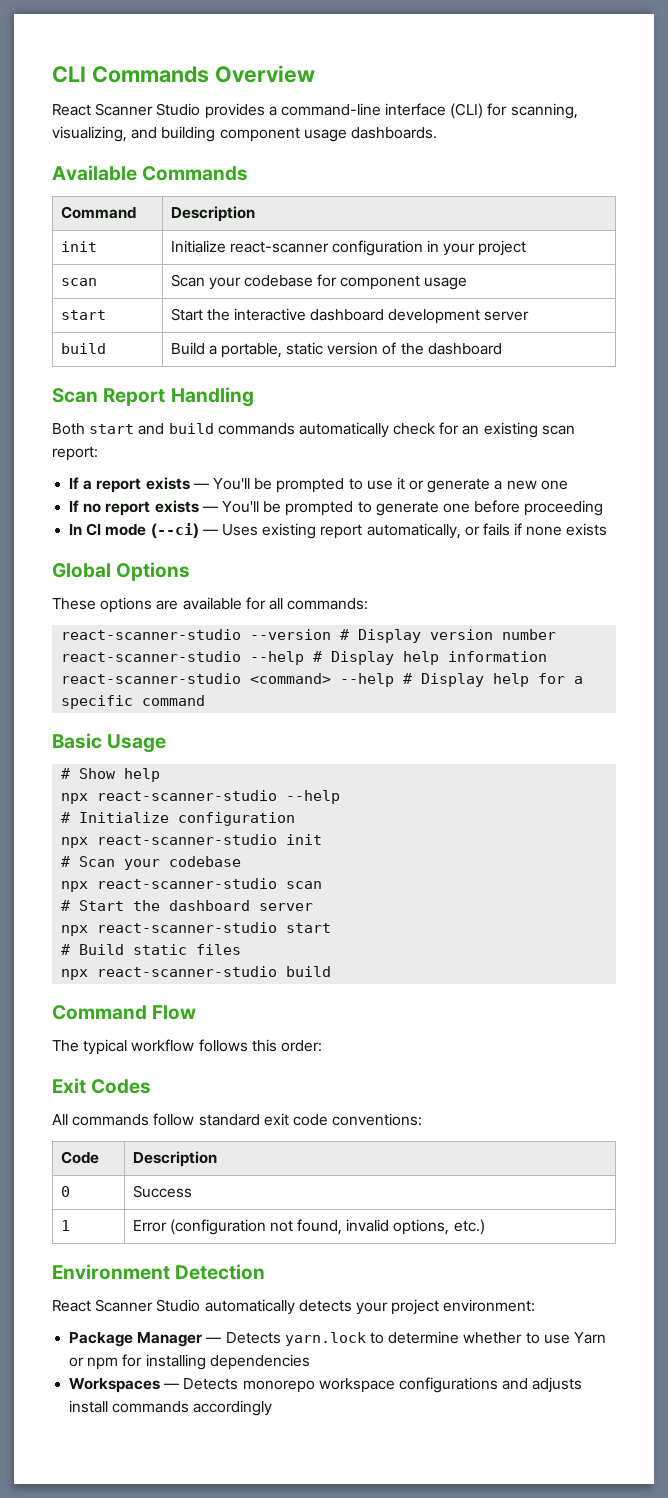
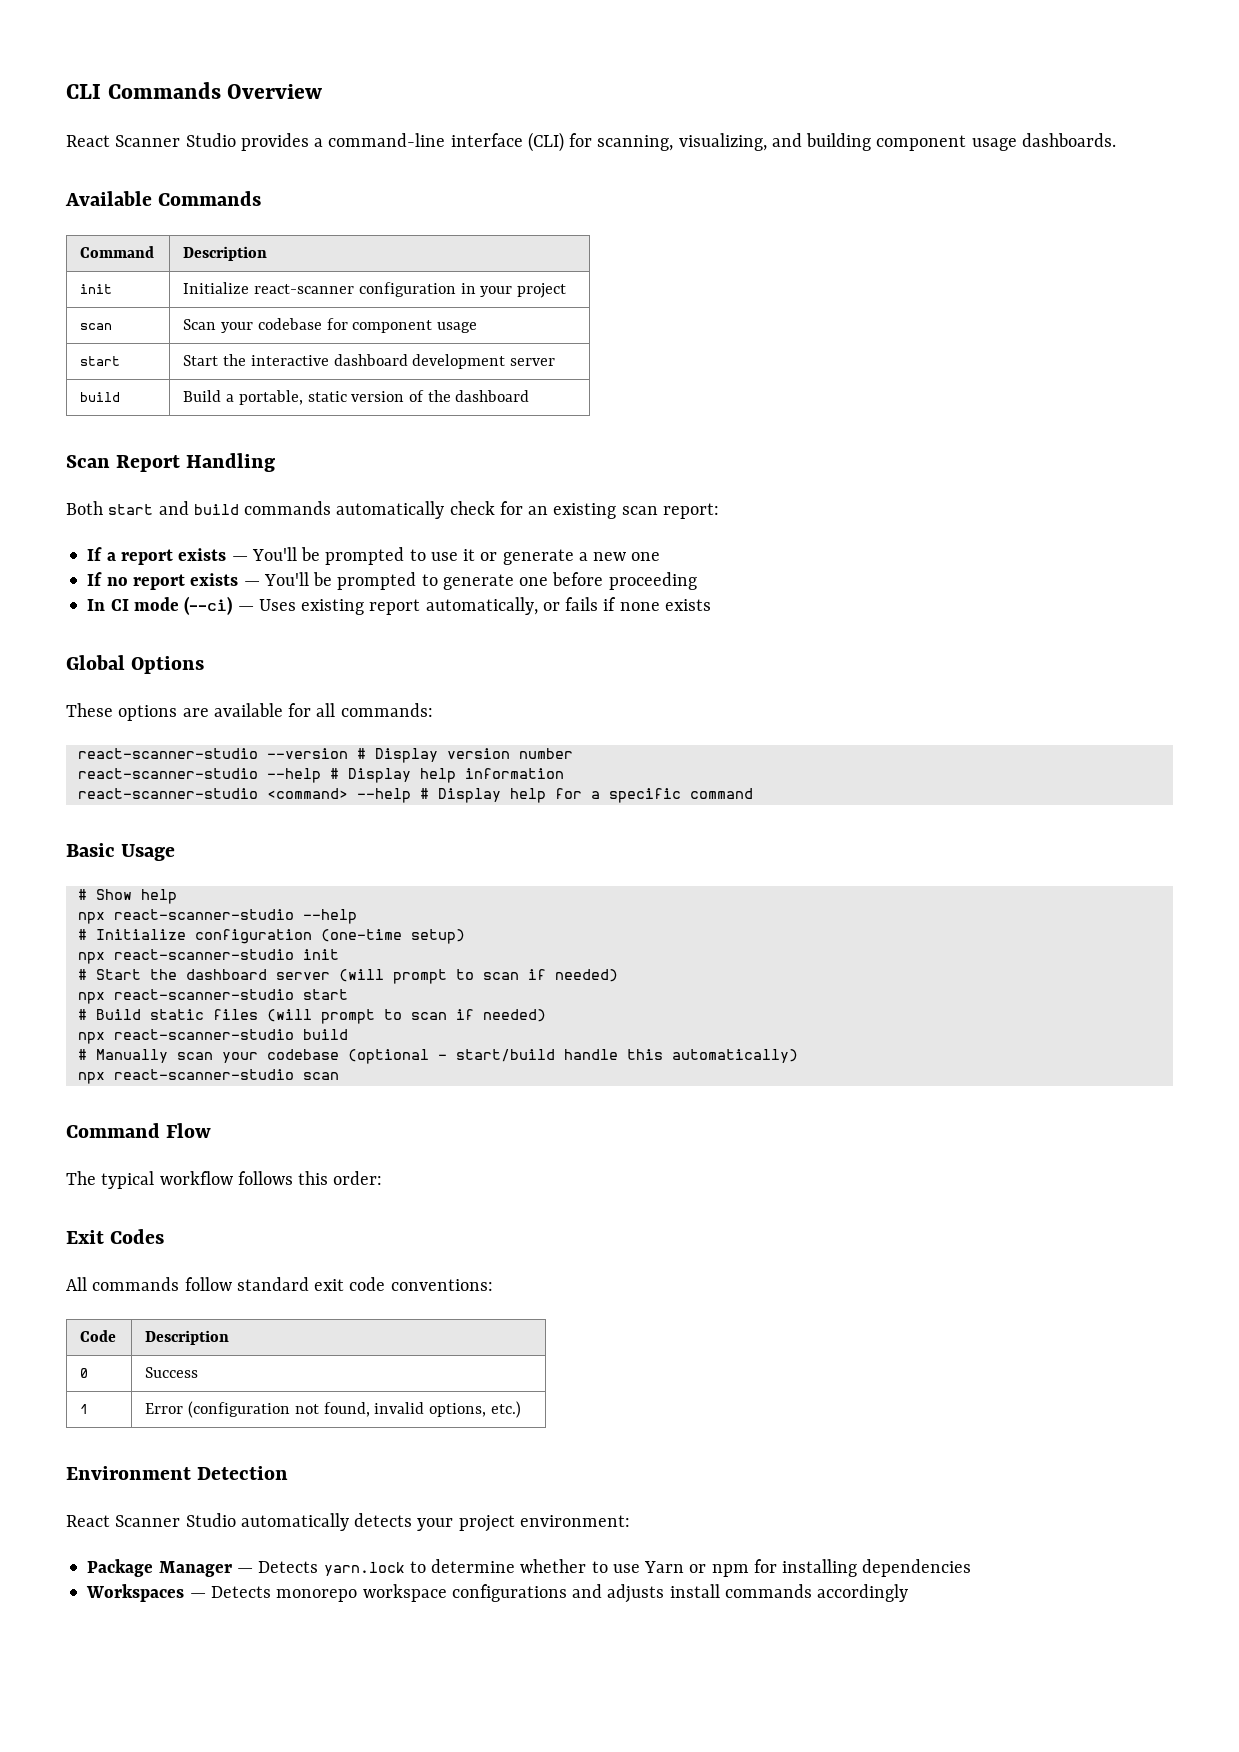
(296, 819) none -> [320,929,465,944] (one-time setup)
[61,856,242,870] [61,878,323,892] // # Scan your codebase // npx react-scanner-studio scan -> (339, 954) none
(314, 907) none -> [338,969,618,984] (will prompt to scan if needed)
[61,966,332,980] // npx react-scanner-studio build -> [266,1009,546,1024] [77,1029,348,1044] [77,1049,798,1064] [77,1069,339,1084] (will prompt to scan if needed) // npx react-scanner-studio build // # Manually scan your codebase (optional - start/build handle this automatically) // npx react-scanner-studio scan

